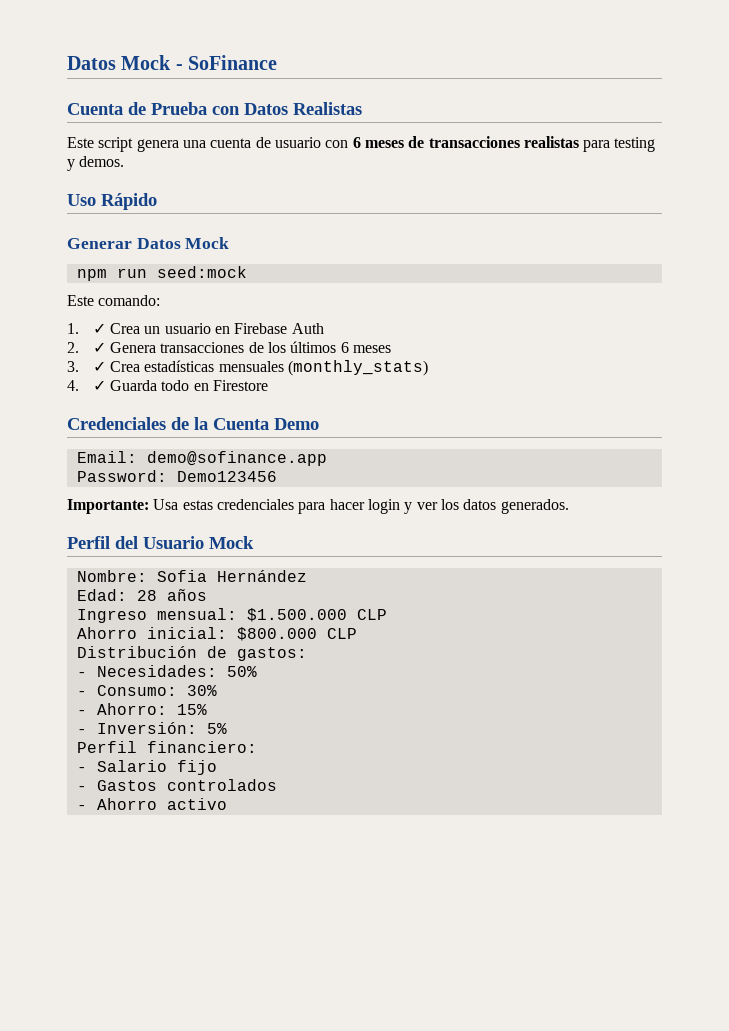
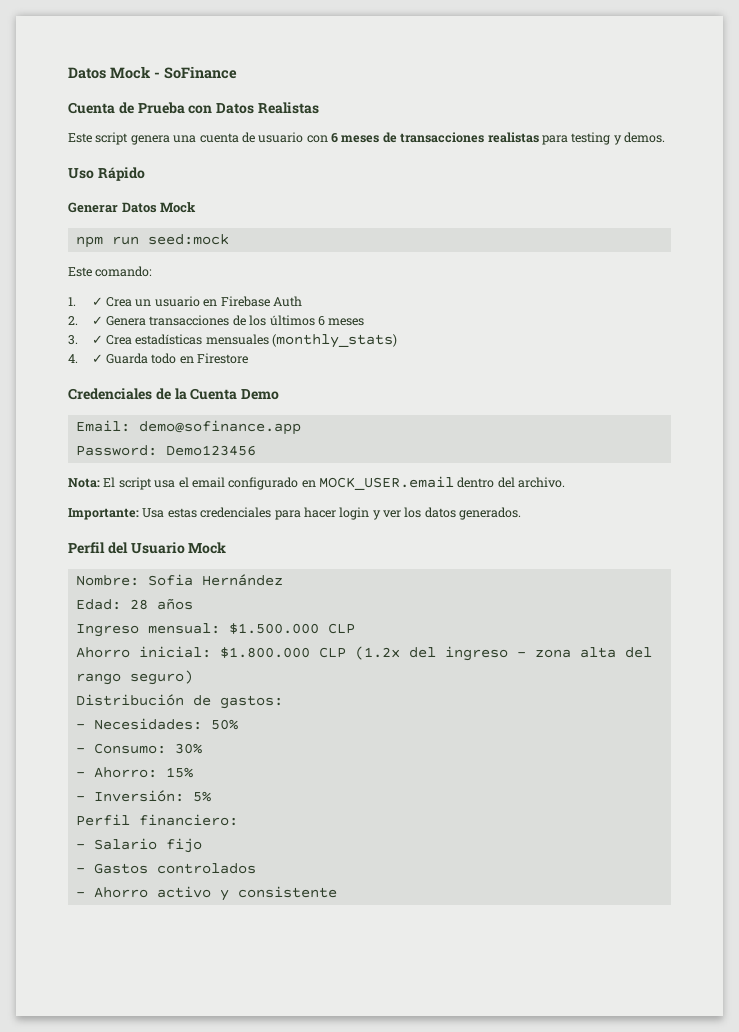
(277, 476) none -> [68,476,566,490] // Nota: El script usa el email configurado en MOCK_USER.email dentro del archivo.
[236,627,357,641] $800.000 CLP -> [219,646,652,661] [75,670,193,685] $1.800.000 CLP (1.2x del ingreso - zona alta del rango seguro)
(227, 804) none -> [219,886,337,901] y consistente

